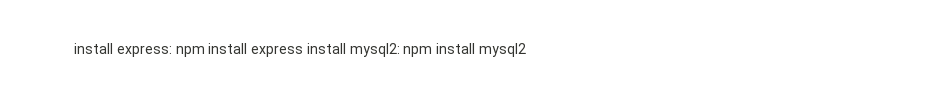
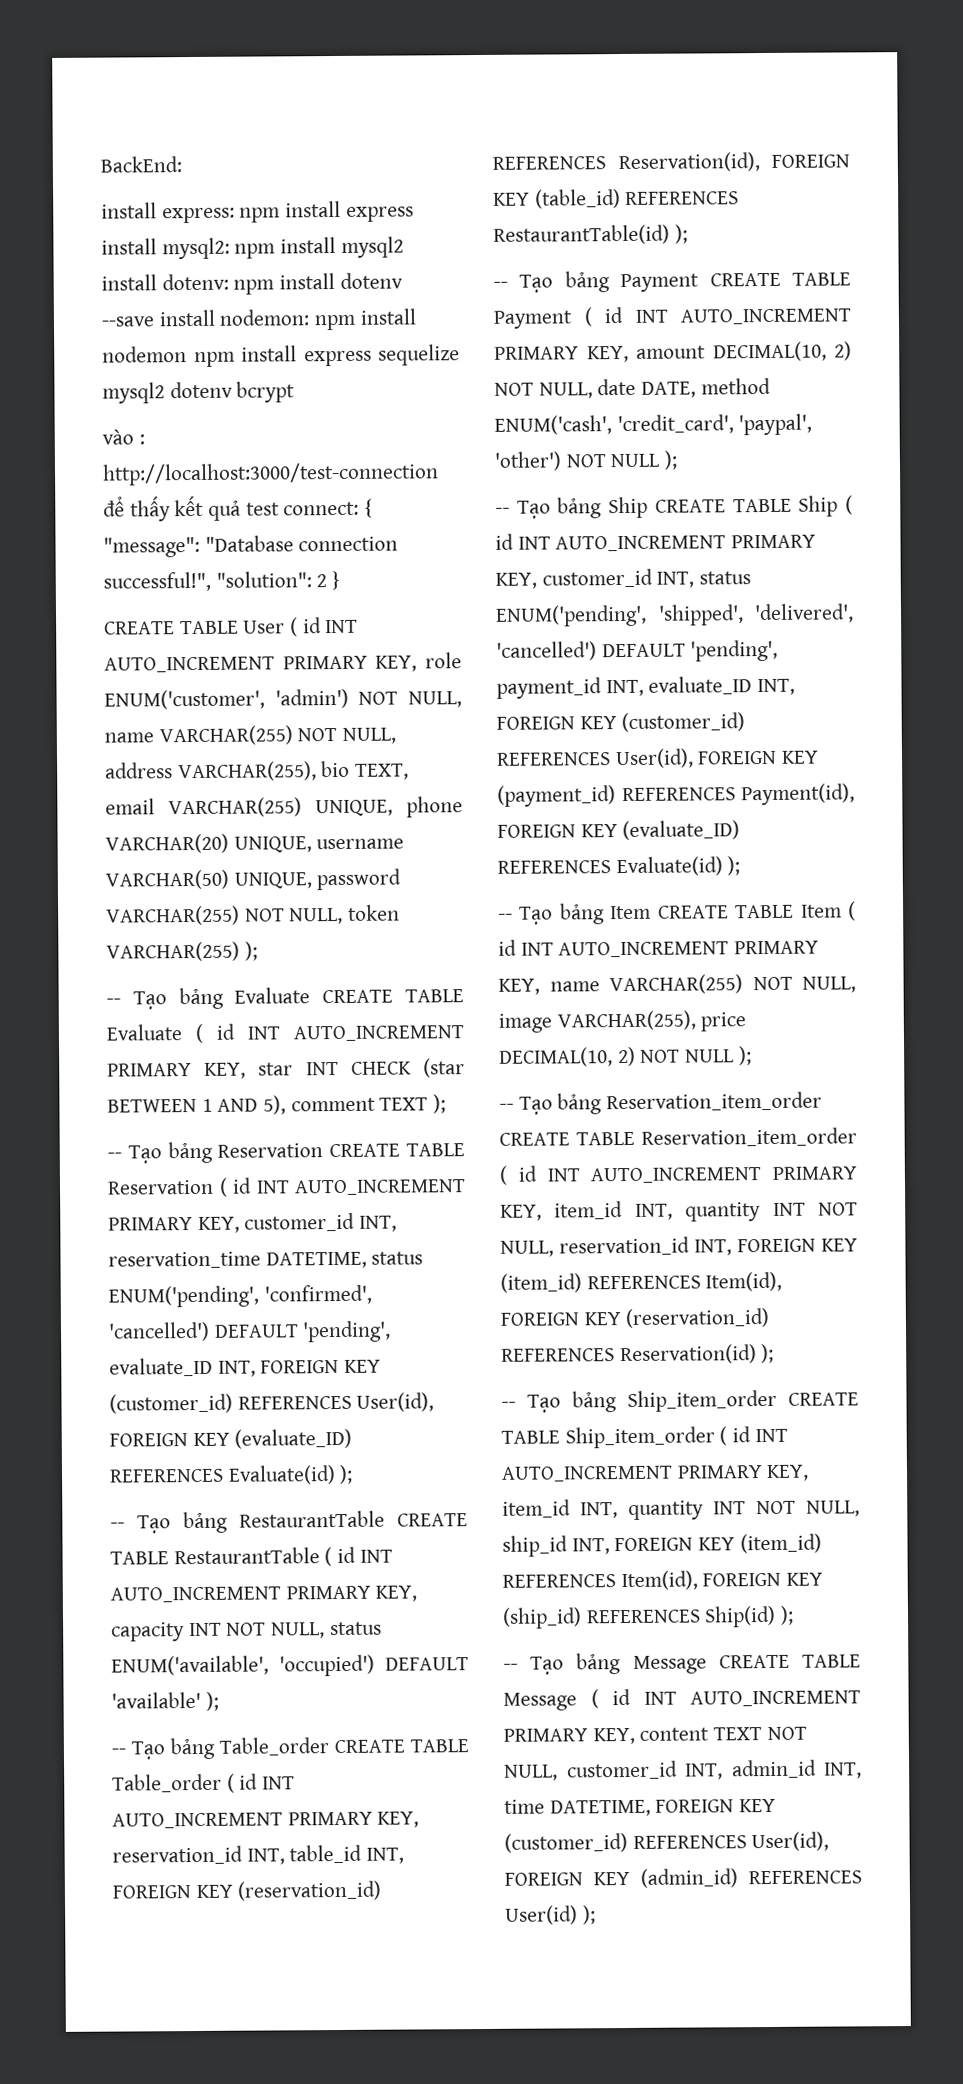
(74, 48) none -> [100,156,182,173] BackEnd: //
(527, 50) none -> [101,272,403,295] [101,308,416,331] [102,344,460,367] [102,381,296,404] [102,429,145,445] [102,462,439,486] [103,495,373,522] [103,535,399,558] [103,570,341,592] [104,617,359,637] [104,652,462,673] [104,688,462,710] [104,725,397,746] [105,760,410,782] [105,796,463,818] [105,833,405,854] [105,868,402,891] [106,904,401,926] [106,941,258,962] [106,987,464,1010] [106,1023,464,1043] [107,1058,465,1079] [107,1094,447,1115] [107,1141,465,1164] [107,1177,466,1197] [108,1212,398,1233] [108,1251,424,1269] [108,1284,372,1308] [108,1320,392,1343] [109,1357,382,1377] [109,1392,435,1414] [109,1428,353,1449] [109,1464,354,1485] [110,1510,468,1534] [110,1546,393,1567] [110,1585,418,1603] [111,1621,382,1642] [111,1654,469,1677] [111,1691,219,1711] [111,1737,469,1760] [112,1773,296,1793] [112,1811,420,1829] [112,1844,405,1865] [112,1880,382,1901] [492,152,850,173] [493,189,740,209] [493,224,688,245] [493,271,851,293] [493,306,851,329] [494,341,852,363] [494,377,771,399] [494,413,813,436] [494,450,679,471] [495,495,853,519] [495,533,817,552] [495,568,752,589] [495,603,854,627] [496,639,779,662] [496,676,796,699] [496,712,746,733] [496,748,820,769] [497,783,855,807] [497,820,741,841] [497,856,741,877] [498,901,856,925] [498,939,820,958] [498,974,856,995] [498,1010,747,1033] [499,1046,752,1067] [499,1091,823,1115] [499,1127,857,1147] [499,1165,857,1185] [500,1201,858,1222] [500,1236,858,1257] [500,1271,783,1293] [500,1307,770,1328] [501,1343,775,1365] [501,1389,859,1413] [501,1426,788,1449] [501,1464,810,1482] [502,1499,860,1520] [502,1533,822,1557] [502,1570,824,1591] [502,1605,795,1629] [503,1653,861,1675] [503,1688,861,1711] [503,1726,807,1745] [504,1759,862,1781] [504,1798,777,1817] [504,1831,830,1853] [504,1868,862,1888] [505,1905,596,1925] install dotenv: npm install dotenv --save install nodemon: npm install nodemon npm install express sequelize mysql2 dotenv bcrypt // vào : http://localhost:3000/test-connection để thấy kết quả test connect: { "message": "Database connection successful!", "solution": 2 } // CREATE TABLE User ( id INT AUTO_INCREMENT PRIMARY KEY, role ENUM('customer', 'admin') NOT NULL, name VARCHAR(255) NOT NULL, address VARCHAR(255), bio TEXT, email VARCHAR(255) UNIQUE, phone VARCHAR(20) UNIQUE, username VARCHAR(50) UNIQUE, password VARCHAR(255) NOT NULL, token VARCHAR(255) ); // -- Tạo bảng Evaluate CREATE TABLE Evaluate ( id INT AUTO_INCREMENT PRIMARY KEY, star INT CHECK (star BETWEEN 1 AND 5), comment TEXT ); // -- Tạo bảng Reservation CREATE TABLE Reservation ( id INT AUTO_INCREMENT PRIMARY KEY, customer_id INT, reservation_time DATETIME, status ENUM('pending', 'confirmed', 'cancelled') DEFAULT 'pending', evaluate_ID INT, FOREIGN KEY (customer_id) REFERENCES User(id), FOREIGN KEY (evaluate_ID) REFERENCES Evaluate(id) ); // -- Tạo bảng RestaurantTable CREATE TABLE RestaurantTable ( id INT AUTO_INCREMENT PRIMARY KEY, capacity INT NOT NULL, status ENUM('available', 'occupied') DEFAULT 'available' ); // -- Tạo bảng Table_order CREATE TABLE Table_order ( id INT AUTO_INCREMENT PRIMARY KEY, reservation_id INT, table_id INT, FOREIGN KEY (reservation_id) REFERENCES Reservation(id), FOREIGN KEY (table_id) REFERENCES RestaurantTable(id) ); // -- Tạo bảng Payment CREATE TABLE Payment ( id INT AUTO_INCREMENT PRIMARY KEY, amount DECIMAL(10, 2) NOT NULL, date DATE, method ENUM('cash', 'credit_card', 'paypal', 'other') NOT NULL ); // -- Tạo bảng Ship CREATE TABLE Ship ( id INT AUTO_INCREMENT PRIMARY KEY, customer_id INT, status ENUM('pending', 'shipped', 'delivered', 'cancelled') DEFAULT 'pending', payment_id INT, evaluate_ID INT, FOREIGN KEY (customer_id) REFERENCES User(id), FOREIGN KEY (payment_id) REFERENCES Payment(id), FOREIGN KEY (evaluate_ID) REFERENCES Evaluate(id) ); // -- Tạo bảng Item CREATE TABLE Item ( id INT AUTO_INCREMENT PRIMARY KEY, name VARCHAR(255) NOT NULL, image VARCHAR(255), price DECIMAL(10, 2) NOT NULL ); // -- Tạo bảng Reservation_item_order CREATE TABLE Reservation_item_order ( id INT AUTO_INCREMENT PRIMARY KEY, item_id INT, quantity INT NOT NULL, reservation_id INT, FOREIGN KEY (item_id) REFERENCES Item(id), FOREIGN KEY (reservation_id) REFERENCES Reservation(id) ); // -- Tạo bảng Ship_item_order CREATE TABLE Ship_item_order ( id INT AUTO_INCREMENT PRIMARY KEY, item_id INT, quantity INT NOT NULL, ship_id INT, FOREIGN KEY (item_id) REFERENCES Item(id), FOREIGN KEY (ship_id) REFERENCES Ship(id) ); // -- Tạo bảng Message CREATE TABLE Message ( id INT AUTO_INCREMENT PRIMARY KEY, content TEXT NOT NULL, customer_id INT, admin_id INT, time DATETIME, FOREIGN KEY (customer_id) REFERENCES User(id), FOREIGN KEY (admin_id) REFERENCES User(id) );

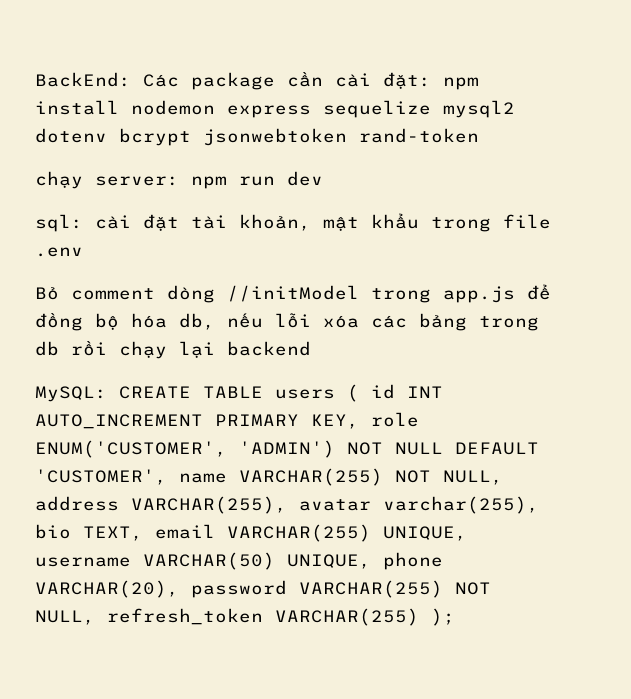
[101,200,414,224] [101,236,404,260] [101,272,403,295] [101,309,310,327] // install express: npm install express install mysql2: npm install mysql2 install dotenv: npm install dotenv --save install nodemon: -> [143,72,431,90] Các package cần cài đặt:
[193,345,297,367] npm install -> (215, 107) none
[102,429,145,445] [102,462,439,486] [103,495,373,522] [103,535,399,558] [103,570,341,592] [104,620,286,635] // vào : http://localhost:3000/test-connection để thấy kết quả test connect: { "message": "Database connection successful!", "solution": 2 } // CREATE TABLE User -> [203,128,479,146] [35,171,323,189] [35,213,551,232] [35,247,83,257] [35,284,551,303] [35,313,539,331] [35,341,311,359] [35,386,335,402] jsonwebtoken rand-token // chạy server: npm run dev // sql: cài đặt tài khoản, mật khẩu trong file .env // Bỏ comment dòng //initModel trong app.js để đồng bộ hóa db, nếu lỗi xóa các bảng trong db rồi chạy lại backend // MySQL: CREATE TABLE users
[104,688,462,710] ENUM('customer', 'admin') NOT NULL, -> [35,440,539,458] [35,469,167,485] ENUM('CUSTOMER', 'ADMIN') NOT NULL DEFAULT 'CUSTOMER',
(317, 771) none -> [299,496,539,514] avatar varchar(255),
[406,796,463,818] [105,833,312,854] phone VARCHAR(20) UNIQUE, -> (467, 533) none
(312, 880) none -> [383,552,443,570] [35,580,179,598] phone VARCHAR(20),
[348,904,401,921] token -> [107,608,263,625] refresh_token
[106,987,464,1010] [106,1023,464,1043] [107,1058,465,1079] [107,1094,447,1115] [107,1141,465,1164] [107,1177,466,1197] [108,1212,398,1233] [108,1251,424,1269] [108,1284,372,1308] [108,1320,392,1343] [109,1357,382,1377] [109,1392,435,1414] [109,1428,353,1449] [109,1464,354,1485] [110,1510,468,1534] [110,1546,393,1567] [110,1585,418,1603] [111,1621,382,1642] [111,1654,469,1677] [111,1691,219,1711] [111,1737,469,1760] [112,1773,296,1793] [112,1811,420,1829] [112,1844,405,1865] [112,1880,382,1901] [492,152,850,173] [493,189,740,209] [493,224,688,245] [493,271,851,293] [493,306,851,329] [494,341,852,363] [494,377,771,399] [494,413,813,436] [494,450,679,471] [495,495,853,519] [495,533,817,552] [495,568,752,589] [495,603,854,627] [496,639,779,662] [496,676,796,699] [496,712,746,733] [496,748,820,769] [497,783,855,807] [497,820,741,841] [497,856,741,877] [498,901,856,925] [498,939,820,958] [498,974,856,995] [498,1010,747,1033] [499,1046,752,1067] [499,1091,823,1115] [499,1127,857,1147] [499,1165,857,1185] [500,1201,858,1222] [500,1236,858,1257] [500,1271,783,1293] [500,1307,770,1328] [501,1343,775,1365] [501,1389,859,1413] [501,1426,788,1449] [501,1464,810,1482] [502,1499,860,1520] [502,1533,822,1557] [502,1570,824,1591] [502,1605,795,1629] [503,1653,861,1675] [503,1688,861,1711] [503,1726,807,1745] [504,1759,862,1781] [504,1798,777,1817] [504,1831,830,1853] [504,1868,862,1888] [505,1905,596,1925] // -- Tạo bảng Evaluate CREATE TABLE Evaluate ( id INT AUTO_INCREMENT PRIMARY KEY, star INT CHECK (star BETWEEN 1 AND 5), comment TEXT ); // -- Tạo bảng Reservation CREATE TABLE Reservation ( id INT AUTO_INCREMENT PRIMARY KEY, customer_id INT, reservation_time DATETIME, status ENUM('pending', 'confirmed', 'cancelled') DEFAULT 'pending', evaluate_ID INT, FOREIGN KEY (customer_id) REFERENCES User(id), FOREIGN KEY (evaluate_ID) REFERENCES Evaluate(id) ); // -- Tạo bảng RestaurantTable CREATE TABLE RestaurantTable ( id INT AUTO_INCREMENT PRIMARY KEY, capacity INT NOT NULL, status ENUM('available', 'occupied') DEFAULT 'available' ); // -- Tạo bảng Table_order CREATE TABLE Table_order ( id INT AUTO_INCREMENT PRIMARY KEY, reservation_id INT, table_id INT, FOREIGN KEY (reservation_id) REFERENCES Reservation(id), FOREIGN KEY (table_id) REFERENCES RestaurantTable(id) ); // -- Tạo bảng Payment CREATE TABLE Payment ( id INT AUTO_INCREMENT PRIMARY KEY, amount DECIMAL(10, 2) NOT NULL, date DATE, method ENUM('cash', 'credit_card', 'paypal', 'other') NOT NULL ); // -- Tạo bảng Ship CREATE TABLE Ship ( id INT AUTO_INCREMENT PRIMARY KEY, customer_id INT, status ENUM('pending', 'shipped', 'delivered', 'cancelled') DEFAULT 'pending', payment_id INT, evaluate_ID INT, FOREIGN KEY (customer_id) REFERENCES User(id), FOREIGN KEY (payment_id) REFERENCES Payment(id), FOREIGN KEY (evaluate_ID) REFERENCES Evaluate(id) ); // -- Tạo bảng Item CREATE TABLE Item ( id INT AUTO_INCREMENT PRIMARY KEY, name VARCHAR(255) NOT NULL, image VARCHAR(255), price DECIMAL(10, 2) NOT NULL ); // -- Tạo bảng Reservation_item_order CREATE TABLE Reservation_item_order ( id INT AUTO_INCREMENT PRIMARY KEY, item_id INT, quantity INT NOT NULL, reservation_id INT, FOREIGN KEY (item_id) REFERENCES Item(id), FOREIGN KEY (reservation_id) REFERENCES Reservation(id) ); // -- Tạo bảng Ship_item_order CREATE TABLE Ship_item_order ( id INT AUTO_INCREMENT PRIMARY KEY, item_id INT, quantity INT NOT NULL, ship_id INT, FOREIGN KEY (item_id) REFERENCES Item(id), FOREIGN KEY (ship_id) REFERENCES Ship(id) ); // -- Tạo bảng Message CREATE TABLE Message ( id INT AUTO_INCREMENT PRIMARY KEY, content TEXT NOT NULL, customer_id INT, admin_id INT, time DATETIME, FOREIGN KEY (customer_id) REFERENCES User(id), FOREIGN KEY (admin_id) REFERENCES User(id) ); -> (455, 617) none

